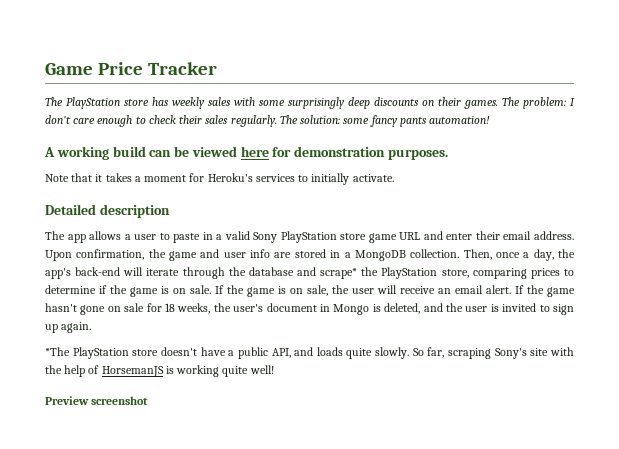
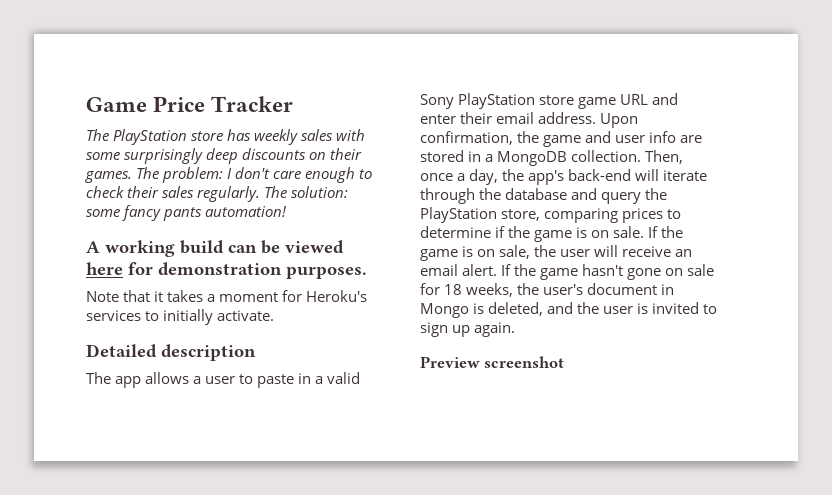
[320,268,358,279] scrape* -> [601,192,642,204] query
[45,347,574,359] [45,365,274,377] // *The PlayStation store doesn't have a public API, and loads quite slowly. So far, scraping Sony's site with the help of HorsemanJS is working quite well! -> (516, 329) none

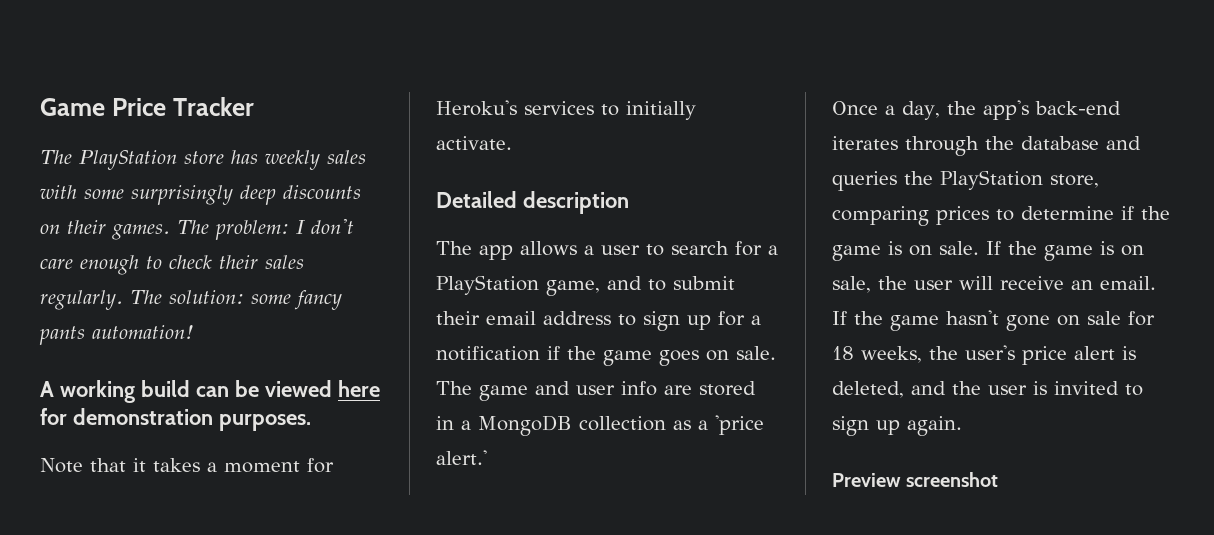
[257,372,361,388] [420,93,679,109] [420,112,639,128] [420,131,540,145] paste in a valid Sony PlayStation store game URL and enter their email address. Upon confirmation, the -> [671,241,778,256] [436,275,735,296] [436,311,761,331] [436,346,776,366] [436,381,472,395] search for a PlayStation game, and to submit their email address to sign up for a notification if the game goes on sale. The
[571,150,684,164] [420,173,453,181] collection. Then, once -> [579,415,764,435] [436,450,487,465] [832,101,878,115] collection as a 'price alert.' // Once
[635,169,708,181] will iterate -> [832,136,898,150] iterates
[601,192,642,204] query -> [832,171,897,191] queries
[420,264,498,276] email alert. -> [1100,276,1156,290] email.
[587,283,675,295] [420,303,469,318] document in Mongo -> [1022,346,1115,365] price alert

